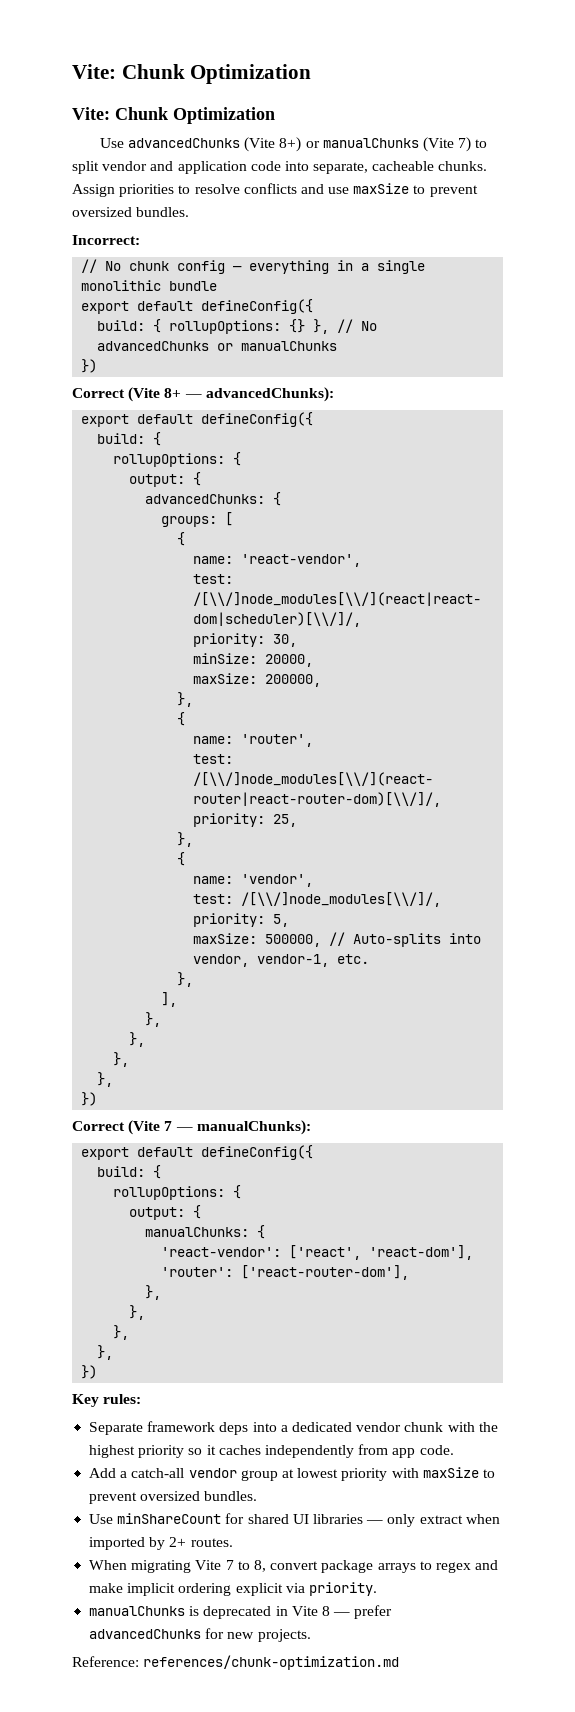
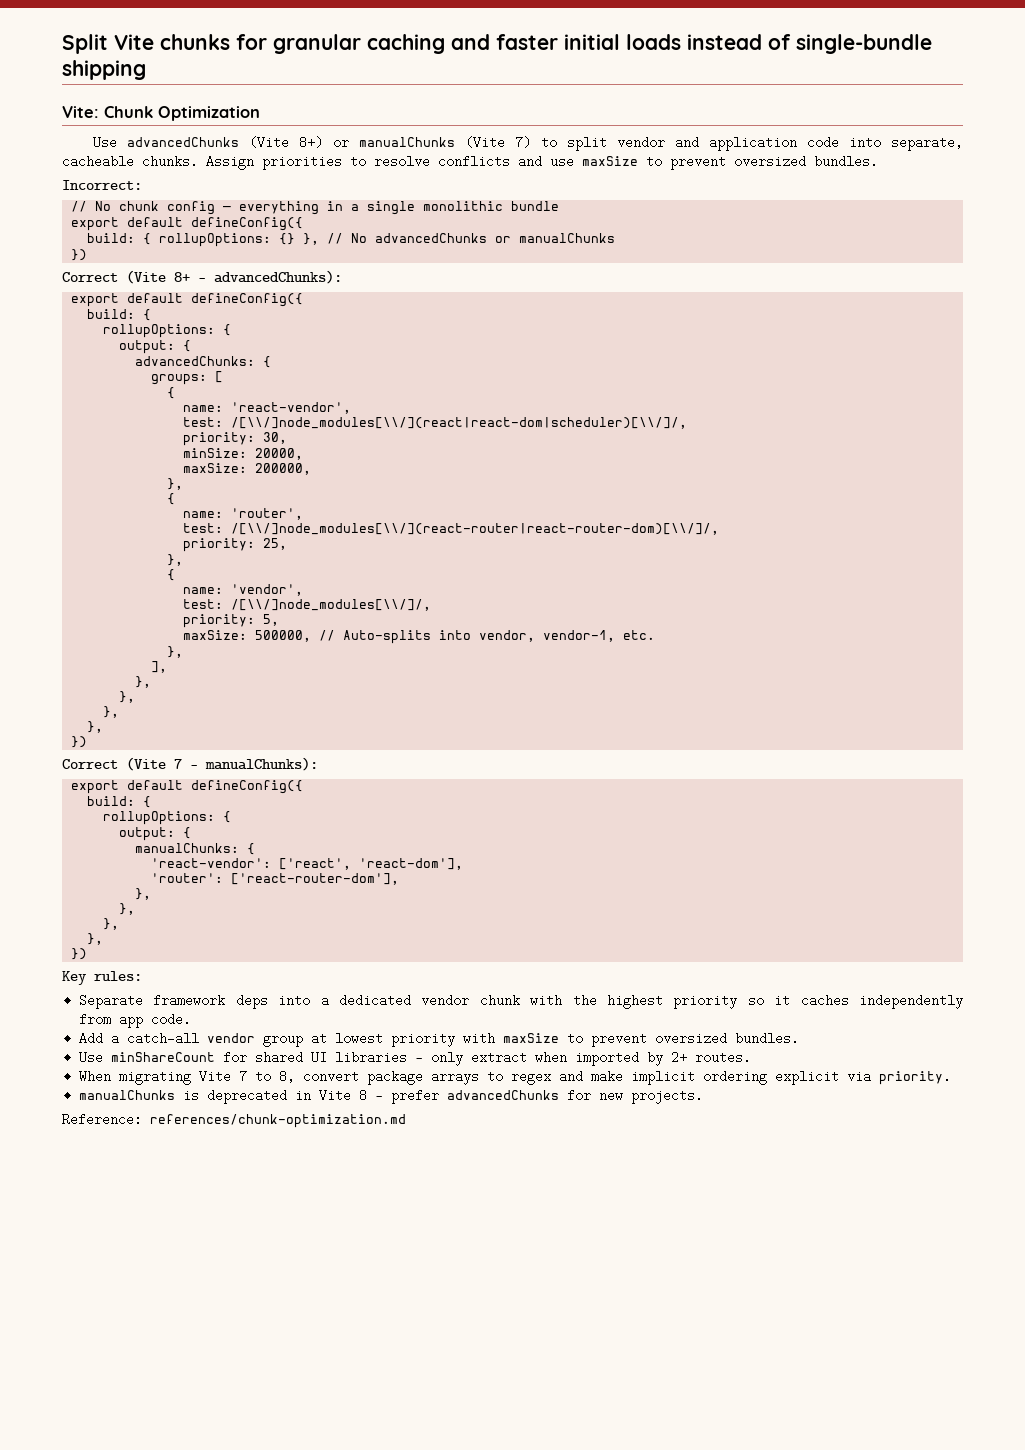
[72,64,312,84] Vite: Chunk Optimization -> [62,34,932,54] [62,60,146,80] Split Vite chunks for granular caching and faster initial loads instead of single-bundle shipping

